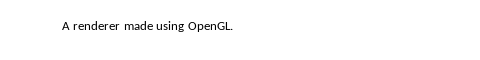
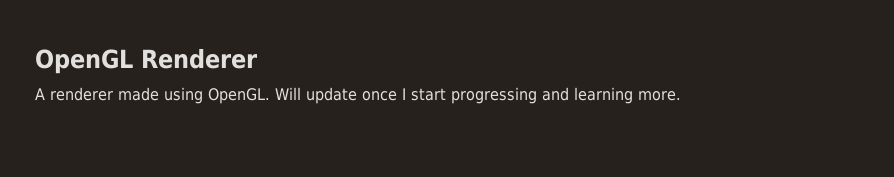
(62, 26) none -> [35,49,258,74] OpenGL Renderer //
(233, 27) none -> [275,87,681,104] Will update once I start progressing and learning more.

